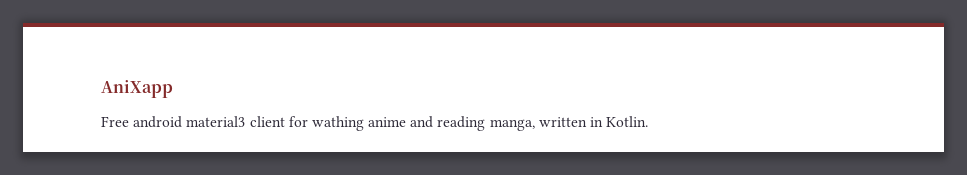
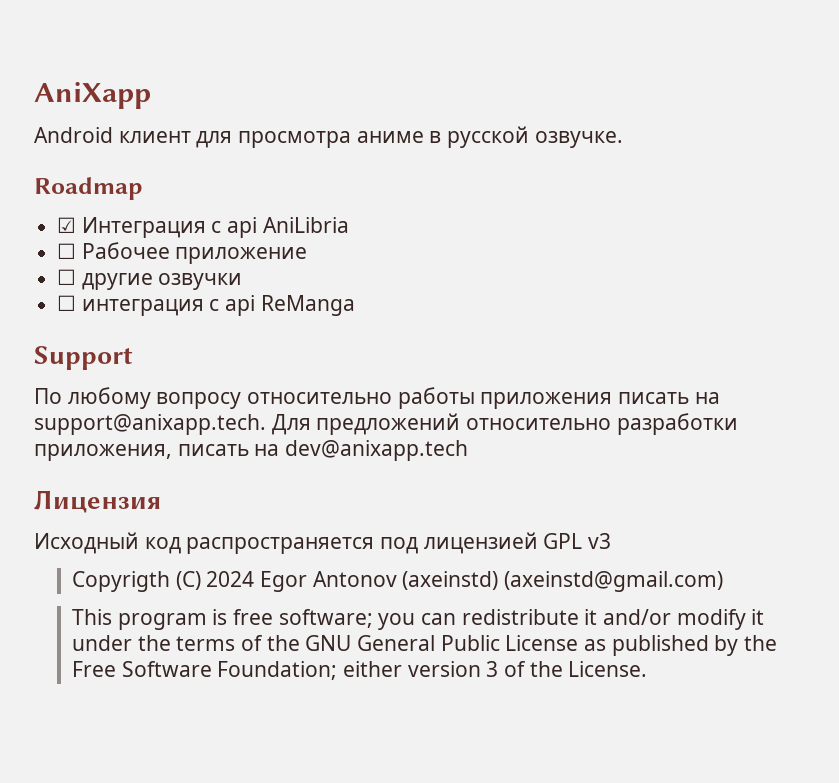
[101,116,649,131] Free android material3 client for wathing anime and reading manga, written in Kotlin. -> [34,126,623,148] [34,177,143,200] [57,217,349,238] [57,242,308,264] [57,269,243,290] [57,295,355,316] [34,346,133,370] [34,387,720,409] [34,413,738,435] [34,440,469,461] [34,490,161,513] [34,532,612,554] [72,571,724,592] [72,609,765,630] [72,635,778,656] [72,661,648,680] Android клиент для просмотра аниме в русской озвучке. // Roadmap // ☑ Интеграция с api AniLibria // ☐ Рабочее приложение // ☐ другие озвучки // ☐ интеграция с api ReManga // Support // По любому вопросу относительно работы приложения писать на support@anixapp.tech. Для предложений относительно разработки приложения, писать на dev@anixapp.tech // Лицензия // Исходный код распространяется под лицензией GPL v3 // Copyrigth (C) 2024 Egor Antonov (axeinstd) (axeinstd@gmail.com) // This program is free software; you can redistribute it and/or modify it under the terms of the GNU General Public License as published by the Free Software Foundation; either version 3 of the License.

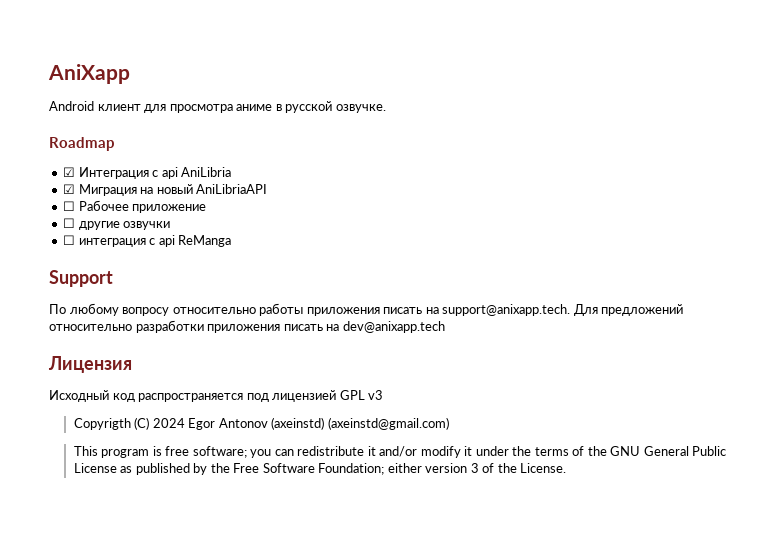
(349, 225) none -> [63,184,268,196] // ☑ Миграция на новый AniLibriaAPI
[34,444,172,461] приложения, -> [207,324,281,333] приложения

